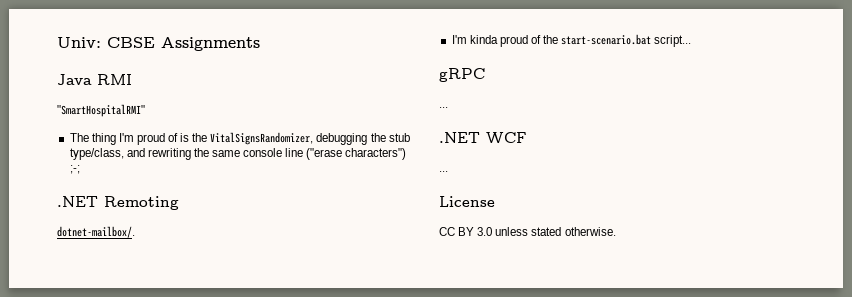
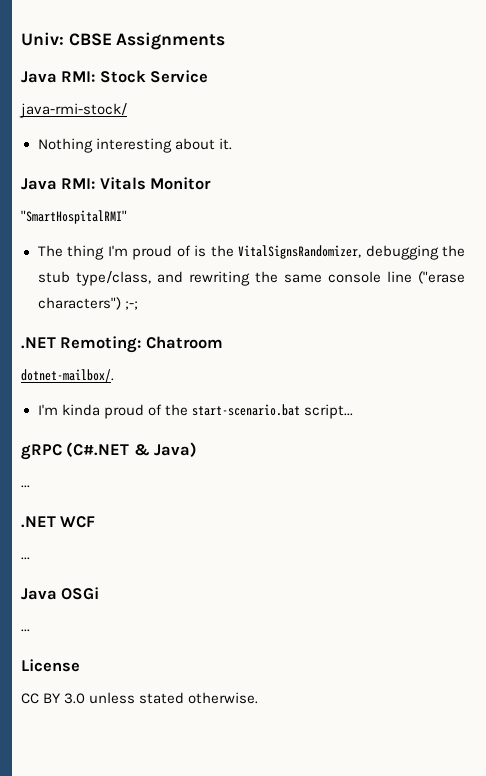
[97,74,132,85] RMI -> [61,70,209,83] [19,103,127,118] [37,138,232,153] [21,177,212,190] RMI: Stock Service // java-rmi-stock/ // Nothing interesting about it. // Java RMI: Vitals Monitor
[104,196,179,210] Remoting -> [60,336,223,353] Remoting: Chatroom
(485, 75) none -> [66,442,198,457] (C#.NET & Java)
(448, 171) none -> [21,587,100,600] [21,629,30,632] // Java OSGi // ...

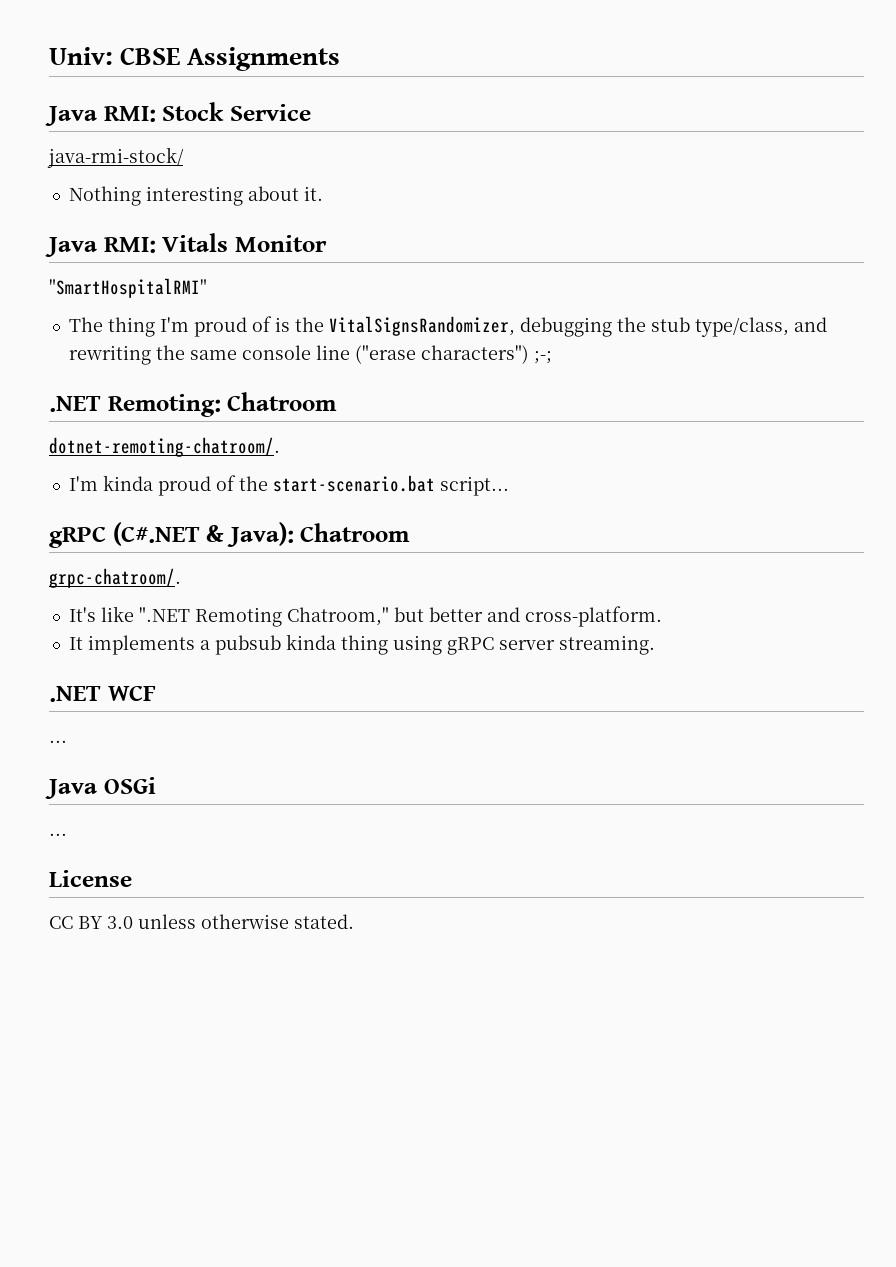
[21,369,114,382] dotnet-mailbox/. -> [49,437,280,457] dotnet-remoting-chatroom/.
[154,442,198,457] [21,485,30,488] Java) // ... -> [226,522,411,547] [49,568,181,588] [68,606,662,627] [68,634,655,655] Java): Chatroom // grpc-chatroom/. // It's like ".NET Remoting Chatroom," but better and cross-platform. // It implements a pubsub kinda thing using gRPC server streaming.
[139,692,259,704] stated otherwise. -> [201,914,354,929] otherwise stated.

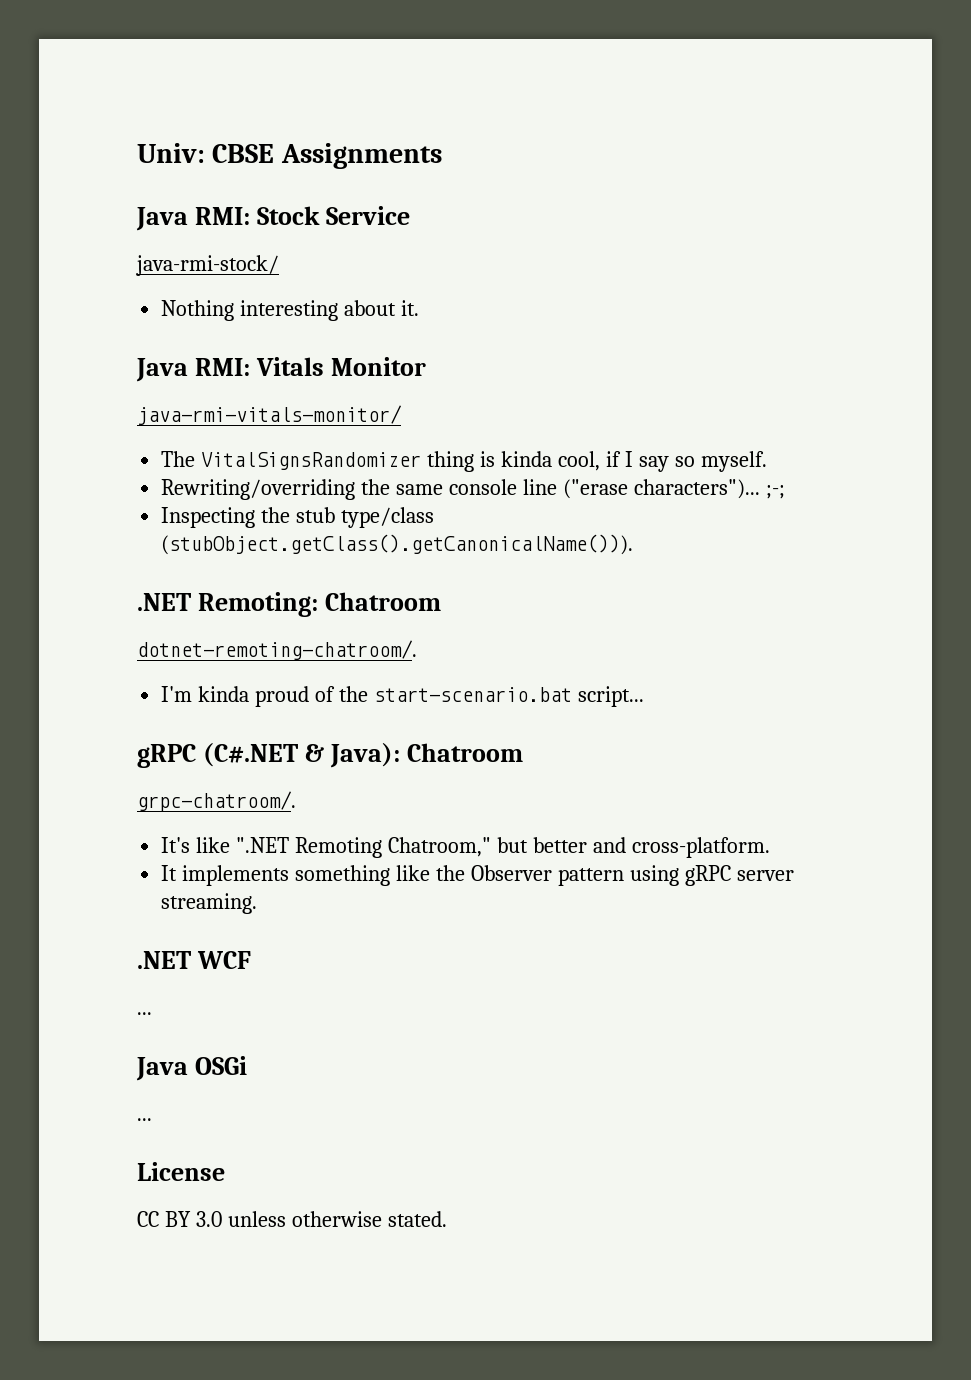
[49,278,207,298] "SmartHospitalRMI" -> [137,405,402,425] java-rmi-vitals-monitor/
[107,316,827,337] [68,345,151,365] thing I'm proud of is the VitalSignsRandomizer, debugging the stub type/class, and rewriting -> [201,451,767,472] [161,479,356,500] VitalSignsRandomizer thing is kinda cool, if I say so myself. // Rewriting/overriding
[420,345,529,364] characters") -> [633,479,760,499] characters")...
(552, 357) none -> [161,507,435,528] [161,534,634,555] // Inspecting the stub type/class (stubObject.getClass().getCanonicalName())).
[199,634,388,655] a pubsub kinda thing -> [295,865,624,886] something like the Observer pattern

